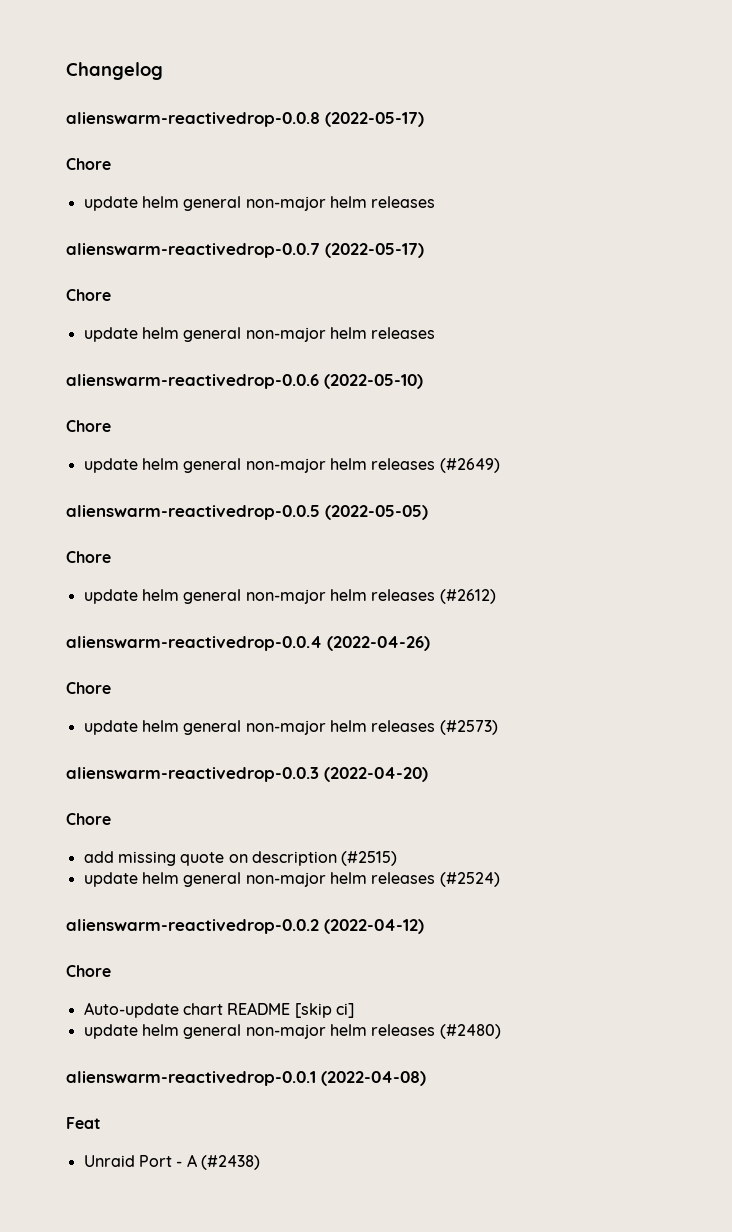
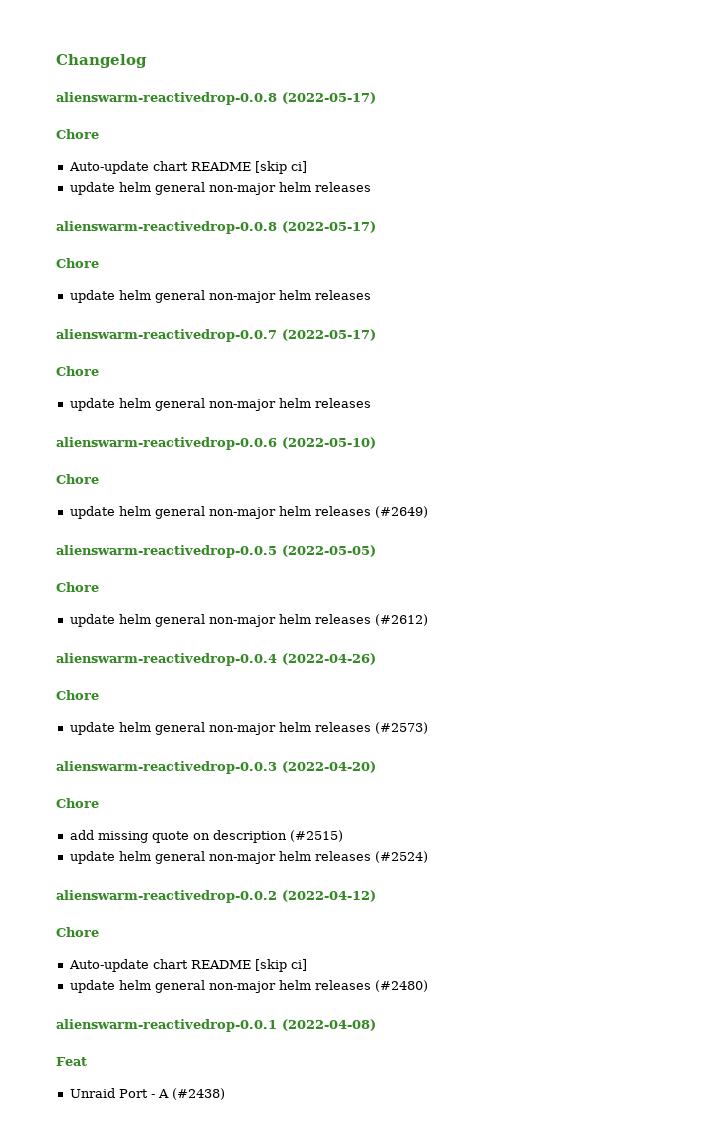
(111, 164) none -> [68,161,307,174] [69,182,371,195] [56,221,376,234] [56,258,99,268] // Auto-update chart README [skip ci] // update helm general non-major helm releases // alienswarm-reactivedrop-0.0.8 (2022-05-17) // Chore

